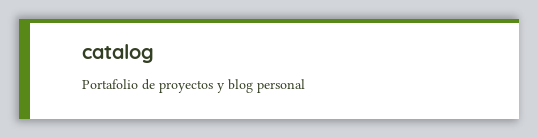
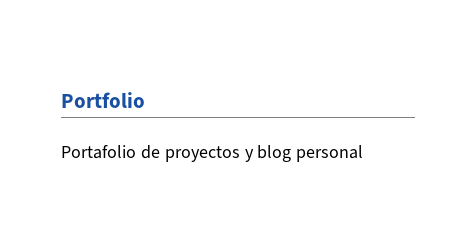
[82,44,154,63] catalog -> [61,92,145,108] Portfolio

